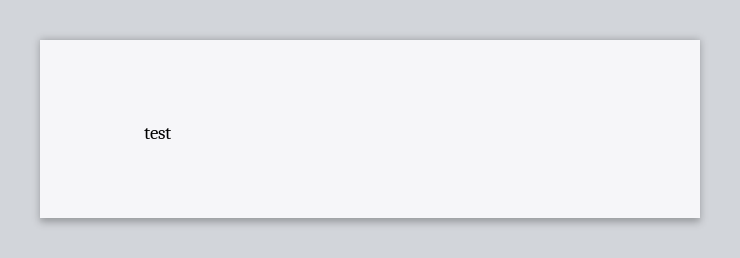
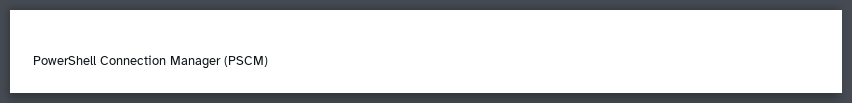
[144,128,172,139] test -> [33,55,268,69] PowerShell Connection Manager (PSCM)

